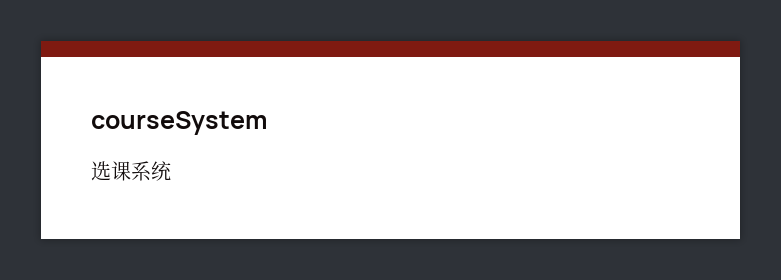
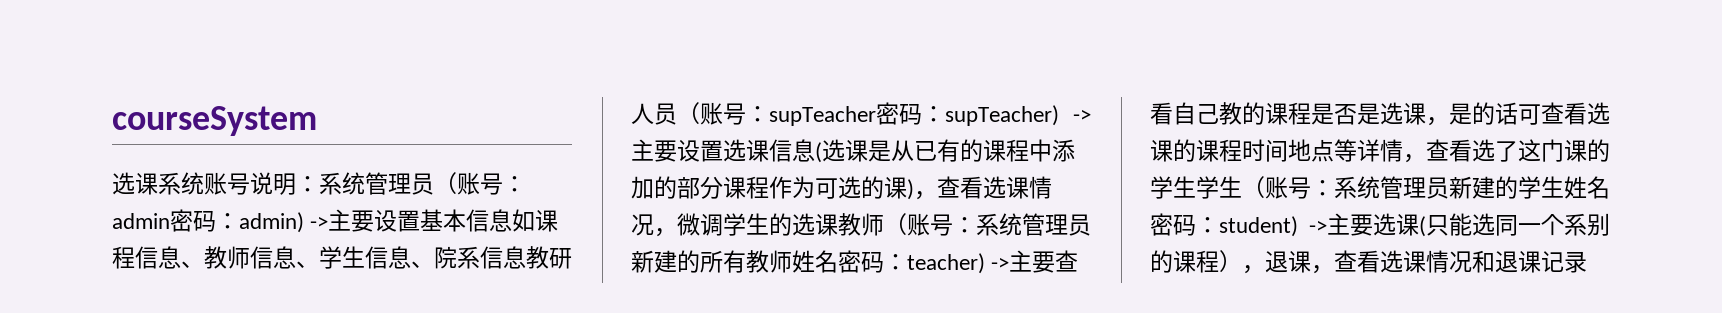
(171, 171) none -> [204,172,526,195] [112,209,559,233] [112,246,572,269] [631,102,1091,126] [631,139,1075,163] [631,176,1052,200] [631,213,1091,237] [631,250,1079,274] [1150,102,1610,126] [1150,139,1610,163] [1150,176,1610,199] [1150,213,1610,237] [1150,250,1587,274] 账号说明：系统管理员（账号：admin密码：admin) ->主要设置基本信息如课程信息、教师信息、学生信息、院系信息教研人员（账号：supTeacher密码：supTeacher) ->主要设置选课信息(选课是从已有的课程中添加的部分课程作为可选的课)，查看选课情况，微调学生的选课教师（账号：系统管理员新建的所有教师姓名密码：teacher) ->主要查看自己教的课程是否是选课，是的话可查看选课的课程时间地点等详情，查看选了这门课的学生学生（账号：系统管理员新建的学生姓名密码：student) ->主要选课(只能选同一个系别的课程），退课，查看选课情况和退课记录

